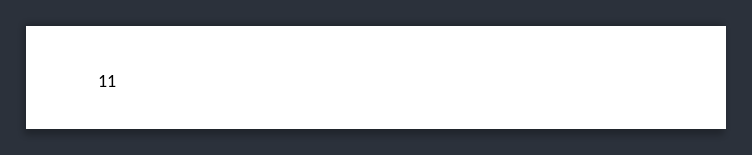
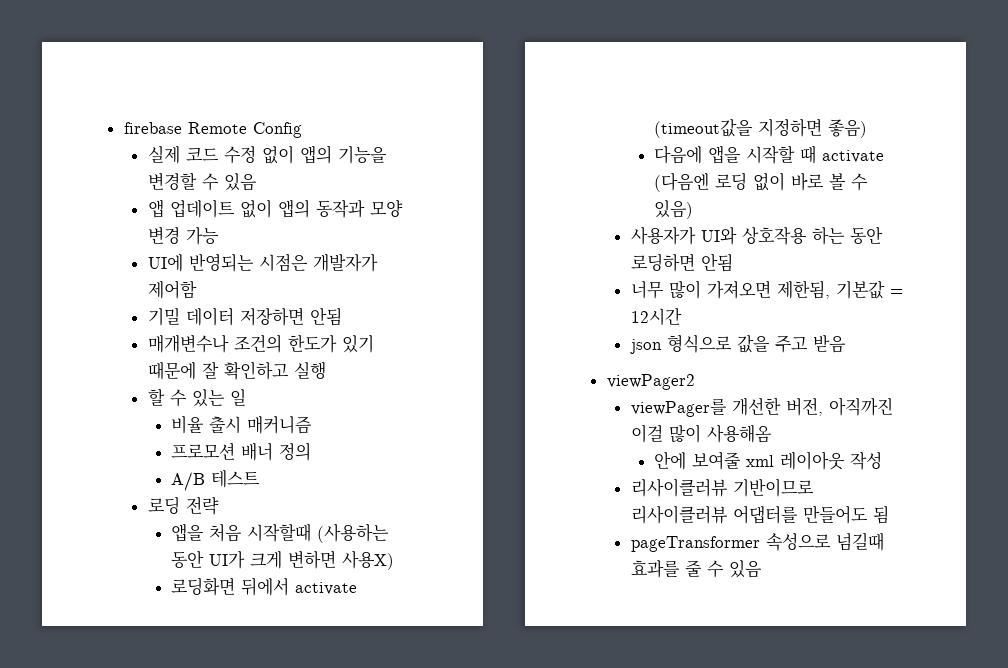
[98,75,116,87] 11 -> [123,122,302,138] [147,145,387,164] [147,172,257,191] [147,199,403,218] [147,226,219,245] [147,253,378,272] [147,280,197,299] [147,307,342,326] [147,334,374,353] [147,361,326,380] [147,389,246,407] [171,415,313,434] [171,442,312,461] [171,469,261,491] [147,496,219,515] [171,523,390,543] [171,550,395,570] [171,577,358,596] [654,118,868,138] [654,145,885,164] [654,172,869,192] [654,200,694,219] [630,226,883,245] [630,253,733,272] [630,280,903,299] [630,307,682,325] [629,334,846,354] [606,374,695,390] [630,397,893,417] [630,424,772,443] [654,451,883,470] [630,478,814,497] [630,505,889,524] [630,532,884,552] [630,560,762,578] firebase Remote Config // 실제 코드 수정 없이 앱의 기능을 변경할 수 있음 // 앱 업데이트 없이 앱의 동작과 모양 변경 가능 // UI에 반영되는 시점은 개발자가 제어함 // 기밀 데이터 저장하면 안됨 // 매개변수나 조건의 한도가 있기 때문에 잘 확인하고 실행 // 할 수 있는 일 // 비율 출시 매커니즘 // 프로모션 배너 정의 // A/B 테스트 // 로딩 전략 // 앱을 처음 시작할때 (사용하는 동안 UI가 크게 변하면 사용X) // 로딩화면 뒤에서 activate (timeout값을 지정하면 좋음) // 다음에 앱을 시작할 때 activate (다음엔 로딩 없이 바로 볼 수 있음) // 사용자가 UI와 상호작용 하는 동안 로딩하면 안됨 // 너무 많이 가져오면 제한됨, 기본값 = 12시간 // json 형식으로 값을 주고 받음 // viewPager2 // viewPager를 개선한 버전, 아직까진 이걸 많이 사용해옴 // 안에 보여줄 xml 레이아웃 작성 // 리사이클러뷰 기반이므로 리사이클러뷰 어댑터를 만들어도 됨 // pageTransformer 속성으로 넘길때 효과를 줄 수 있음

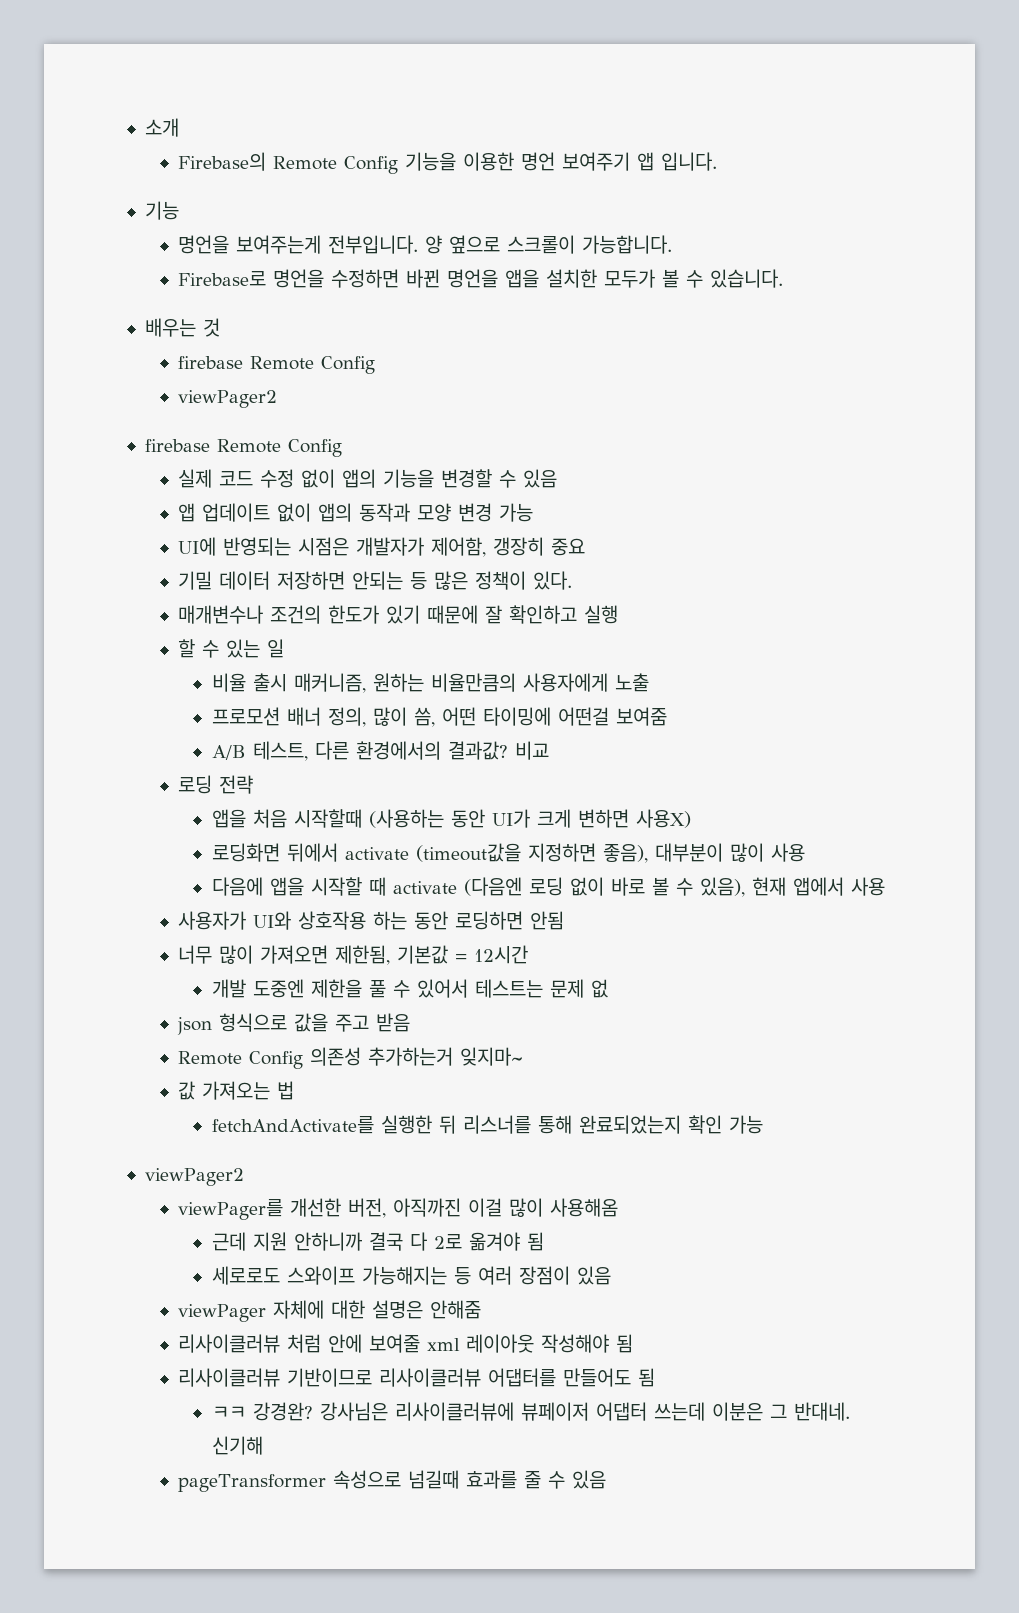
(123, 128) none -> [144,118,179,137] [178,152,718,174] [144,201,179,220] [178,235,673,254] [178,269,784,288] [144,318,220,337] [178,356,376,374] [178,390,278,408] 소개 // Firebase의 Remote Config 기능을 이용한 명언 보여주기 앱 입니다. // 기능 // 명언을 보여주는게 전부입니다. 양 옆으로 스크롤이 가능합니다. // Firebase로 명언을 수정하면 바뀐 명언을 앱을 설치한 모두가 볼 수 있습니다. // 배우는 것 // firebase Remote Config // viewPager2 //
[147,280,197,299] 제어함 -> [431,537,586,557] 제어함, 갱장히 중요
[309,307,342,326] 안됨 -> [352,571,573,590] 안되는 등 많은 정책이 있다.
[247,416,313,434] [171,442,312,461] [171,469,261,491] 매커니즘 // 프로모션 배너 정의 // A/B 테스트 -> [293,673,649,693] [211,707,667,727] [211,741,549,761] 매커니즘, 원하는 비율만큼의 사용자에게 노출 // 프로모션 배너 정의, 많이 씀, 어떤 타이밍에 어떤걸 보여줌 // A/B 테스트, 다른 환경에서의 결과값? 비교
[828,119,868,138] 좋음) -> [602,843,805,863] 좋음), 대부분이 많이 사용
[654,200,694,219] 있음) -> [699,877,885,897] 있음), 현재 앱에서 사용
(682, 316) none -> [211,979,608,998] // 개발 도중엔 제한을 풀 수 있어서 테스트는 문제 없
(846, 344) none -> [178,1047,524,1069] [178,1081,295,1100] [211,1115,763,1134] // Remote Config 의존성 추가하는거 잊지마~ // 값 가져오는 법 // fetchAndActivate를 실행한 뒤 리스너를 통해 완료되었는지 확인 가능
(772, 433) none -> [211,1232,544,1251] [211,1266,611,1285] [178,1300,482,1322] [178,1334,322,1353] 근데 지원 안하니까 결국 다 2로 옮겨야 됨 // 세로로도 스와이프 가능해지는 등 여러 장점이 있음 // viewPager 자체에 대한 설명은 안해줌 // 리사이클러뷰 처럼
[850,452,883,470] 작성 -> [541,1334,634,1353] 작성해야 됨
(889, 515) none -> [211,1402,850,1421] [211,1436,263,1455] // ㅋㅋ 강경완? 강사님은 리사이클러뷰에 뷰페이저 어댑터 쓰는데 이분은 그 반대네. 신기해

